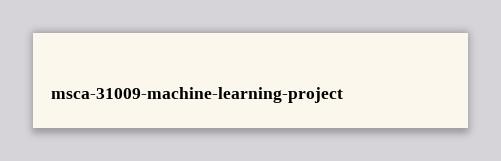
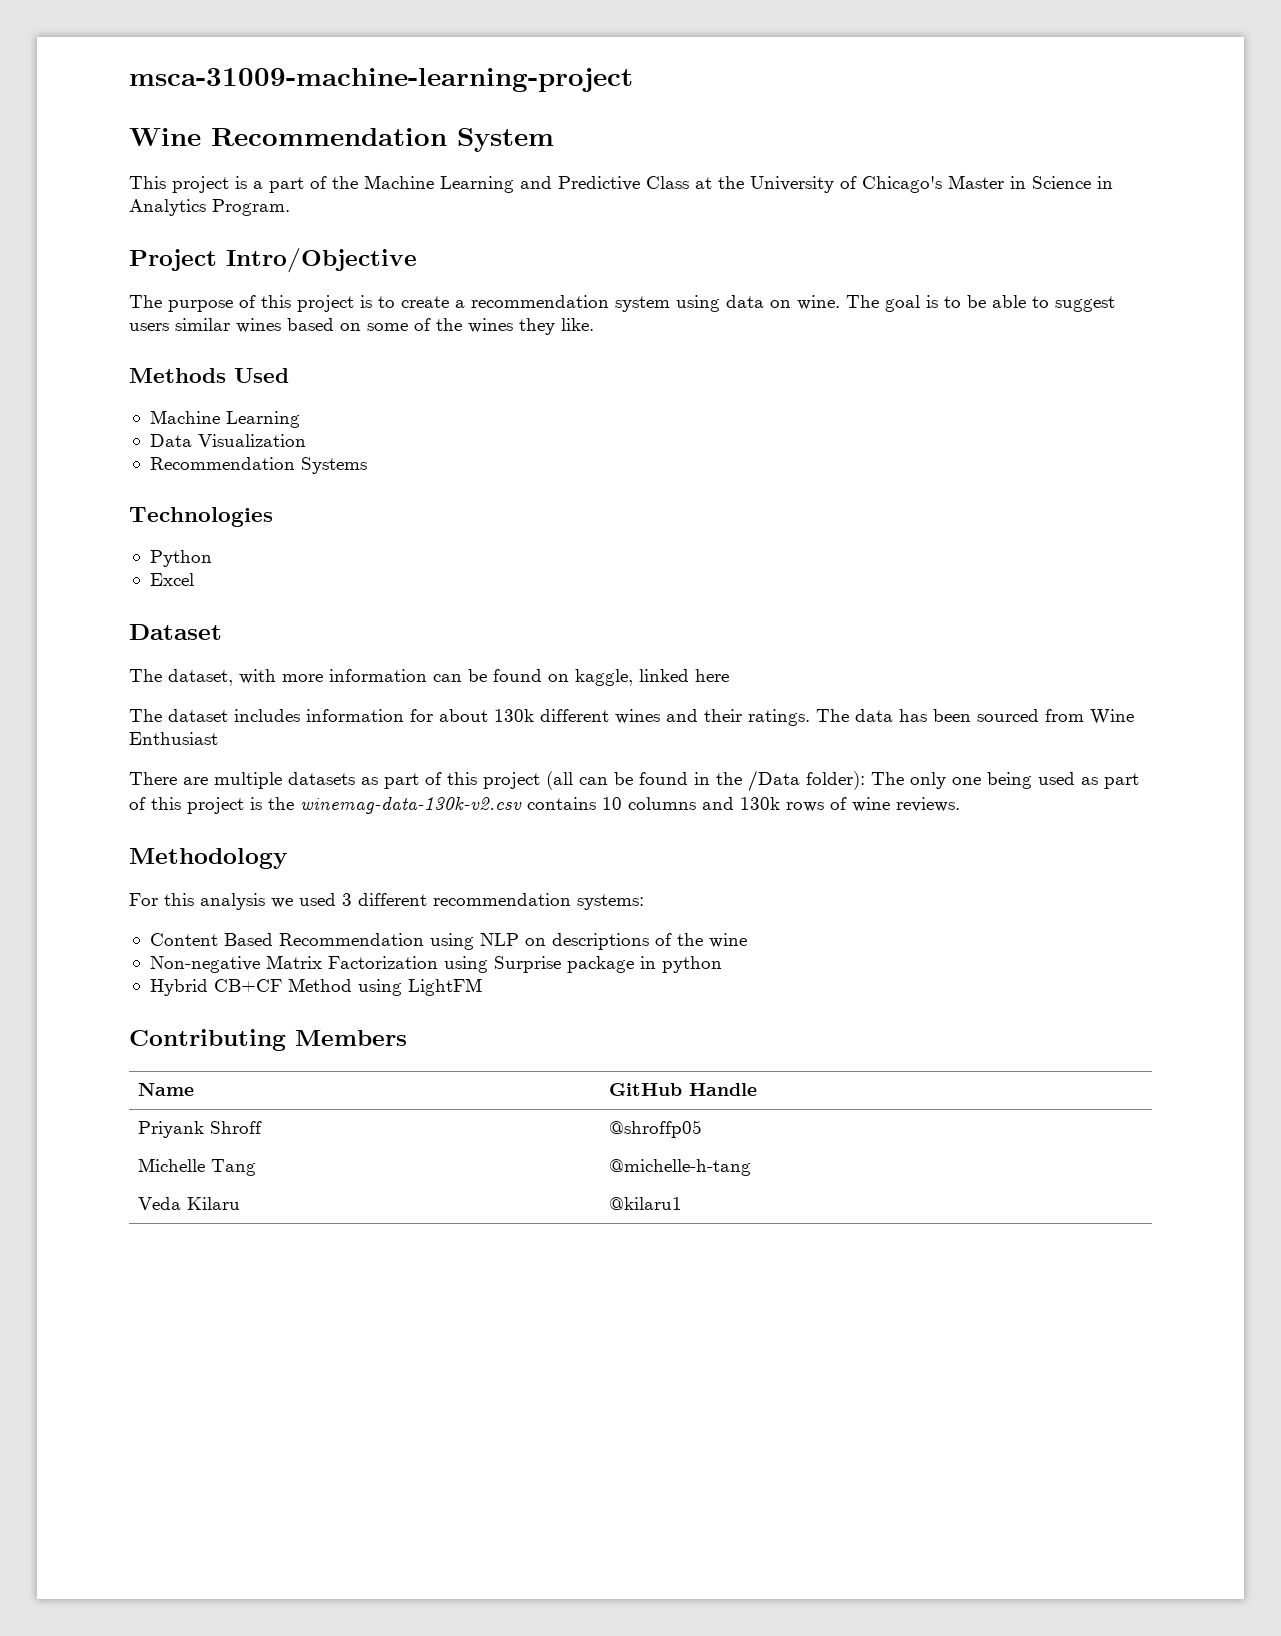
(343, 95) none -> [129,128,554,152] [129,175,1113,193] [129,199,290,216] [129,248,417,273] [129,295,1115,312] [129,318,594,335] [129,368,289,383] [149,410,300,428] [149,434,306,447] [149,457,367,474] [129,507,273,527] [149,550,212,567] [149,573,194,586] [129,624,222,640] [129,669,729,686] [129,709,1134,726] [129,732,218,745] [129,770,1139,792] [129,797,960,814] [129,848,288,869] [129,893,644,910] [149,933,747,950] [149,955,722,973] [149,978,482,996] [129,1029,407,1051] [137,1083,194,1096] [608,1083,757,1096] [137,1121,262,1138] [608,1120,702,1138] [137,1158,256,1176] [608,1159,751,1176] [137,1197,240,1210] [608,1197,682,1210] // Wine Recommendation System // This project is a part of the Machine Learning and Predictive Class at the University of Chicago's Master in Science in Analytics Program. // Project Intro/Objective // The purpose of this project is to create a recommendation system using data on wine. The goal is to be able to suggest users similar wines based on some of the wines they like. // Methods Used // Machine Learning // Data Visualization // Recommendation Systems // Technologies // Python // Excel // Dataset // The dataset, with more information can be found on kaggle, linked here // The dataset includes information for about 130k different wines and their ratings. The data has been sourced from Wine Enthusiast // There are multiple datasets as part of this project (all can be found in the /Data folder): The only one being used as part of this project is the winemag-data-130k-v2.csv contains 10 columns and 130k rows of wine reviews. // Methodology // For this analysis we used 3 different recommendation systems: // Content Based Recommendation using NLP on descriptions of the wine // Non-negative Matrix Factorization using Surprise package in python // Hybrid CB+CF Method using LightFM // Contributing Members // Name | GitHub Handle // Priyank Shroff | @shroffp05 // Michelle Tang | @michelle-h-tang // Veda Kilaru | @kilaru1

